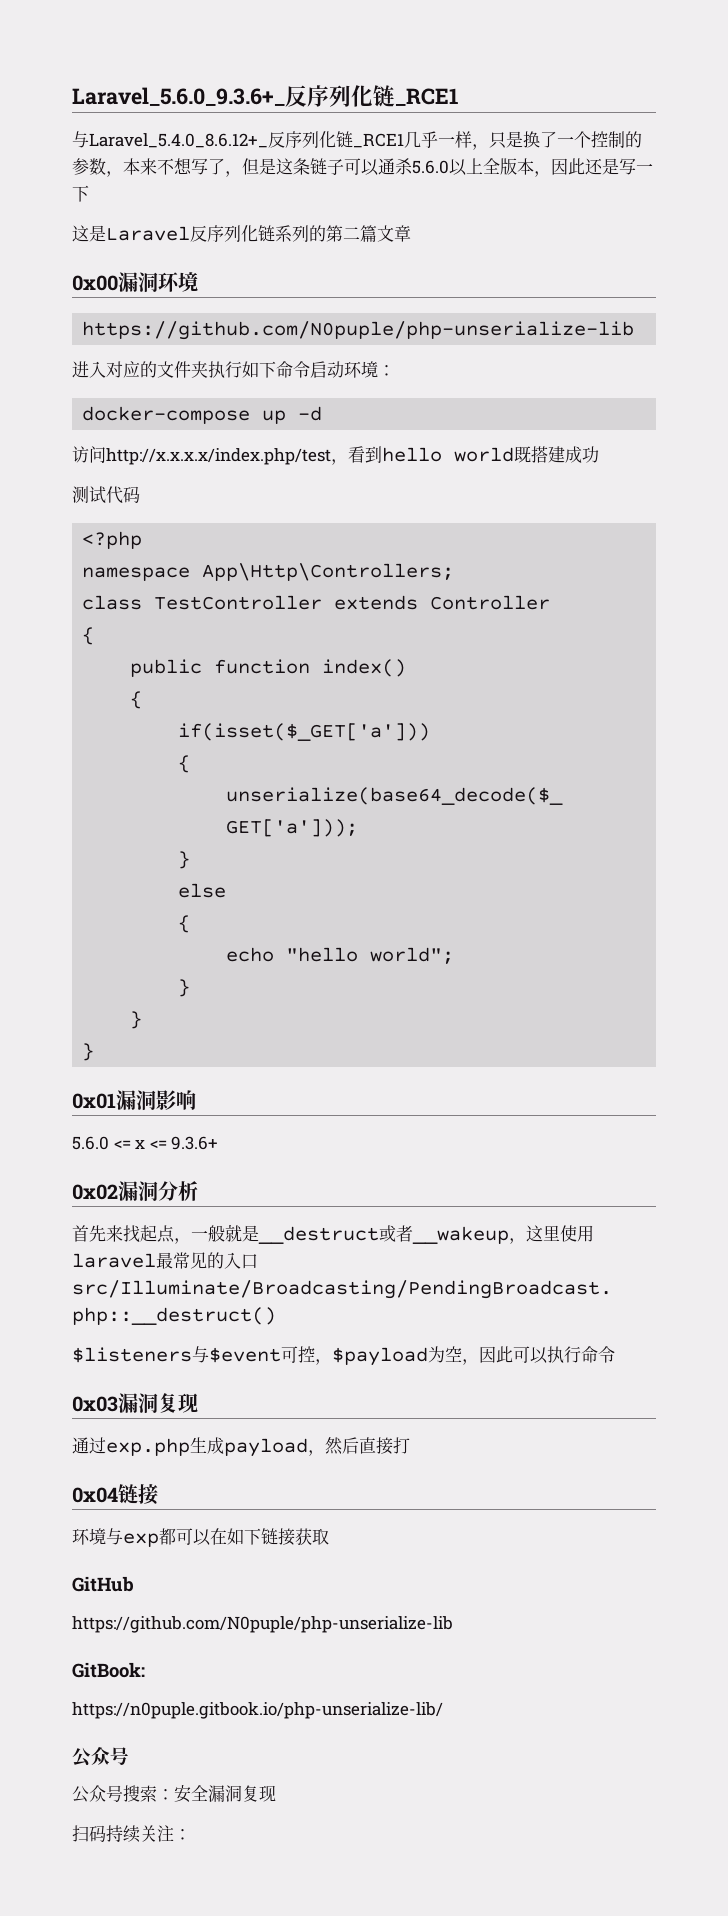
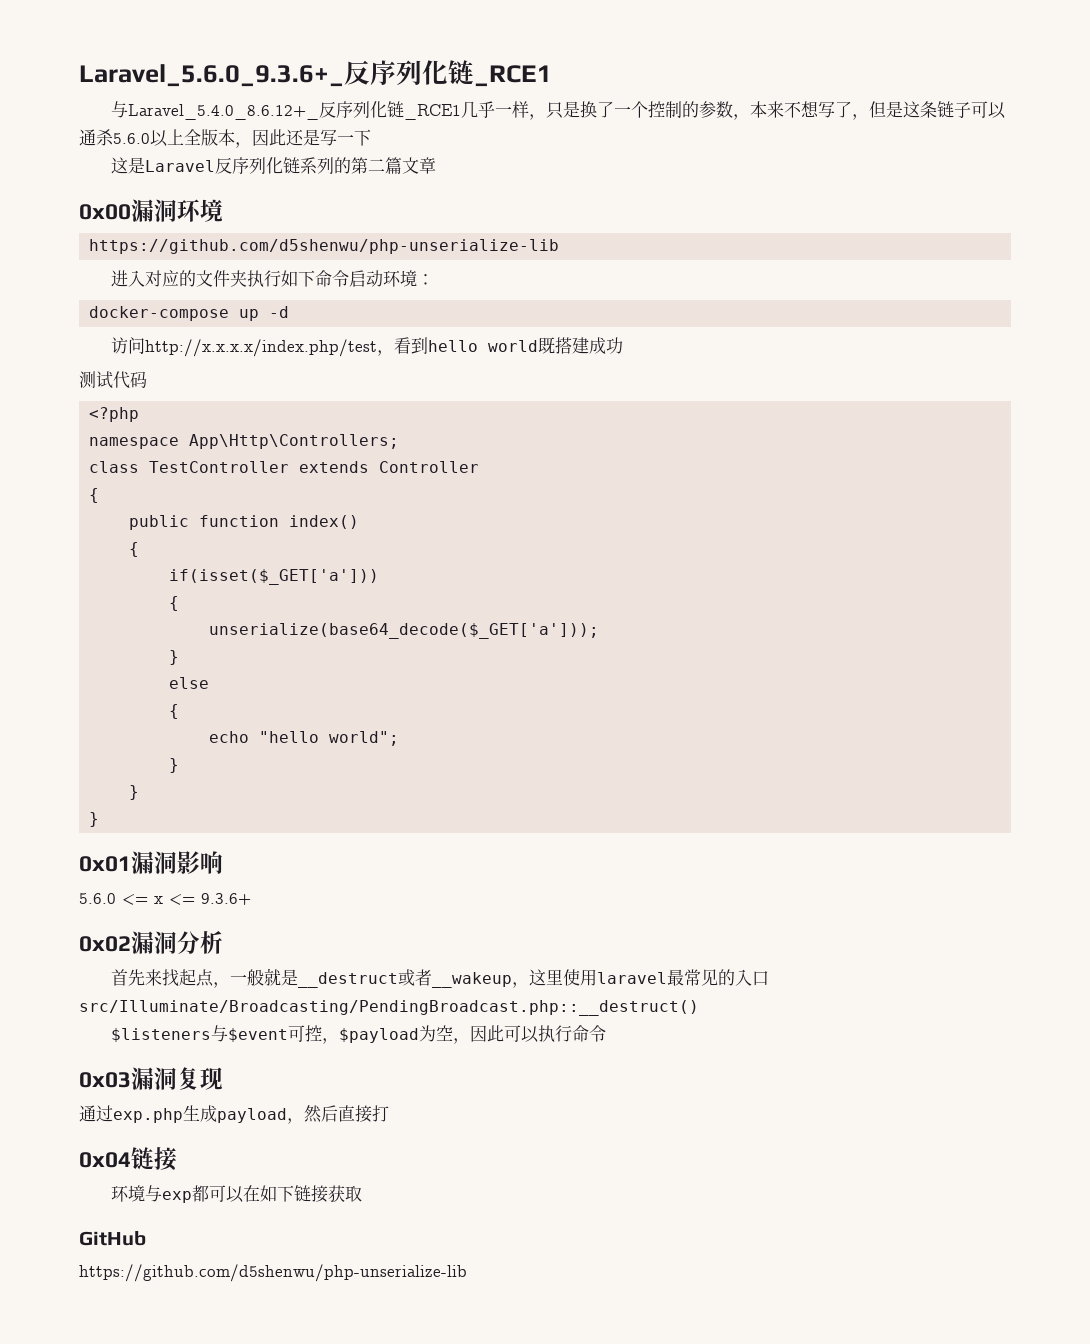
[82,321,635,340] https://github.com/N0puple/php-unserialize-lib -> [89,239,560,254] https://github.com/d5shenwu/php-unserialize-lib
[72,1616,453,1633] [72,1662,145,1678] [72,1702,443,1719] [72,1747,129,1767] [72,1785,276,1803] [72,1825,191,1843] https://github.com/N0puple/php-unserialize-lib // GitBook: // https://n0puple.gitbook.io/php-unserialize-lib/ // 公众号 // 公众号搜索：安全漏洞复现 // 扫码持续关注： -> [79,1264,467,1282] https://github.com/d5shenwu/php-unserialize-lib

